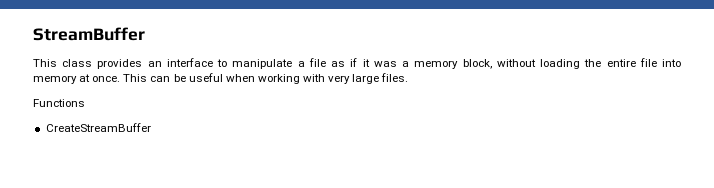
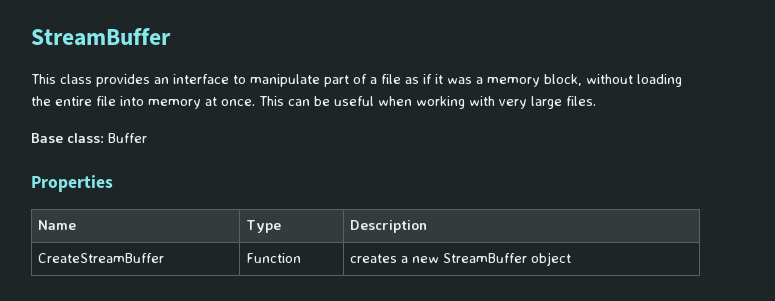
(293, 64) none -> [324,74,367,87] part of
[33,99,85,107] [45,123,151,132] Functions // CreateStreamBuffer -> [31,133,147,143] [31,175,113,192] [37,220,76,230] [245,220,281,233] [349,220,427,233] [37,253,164,263] [245,253,301,263] [349,252,571,266] Base class: Buffer // Properties // Name | Type | Description // CreateStreamBuffer | Function | creates a new StreamBuffer object

